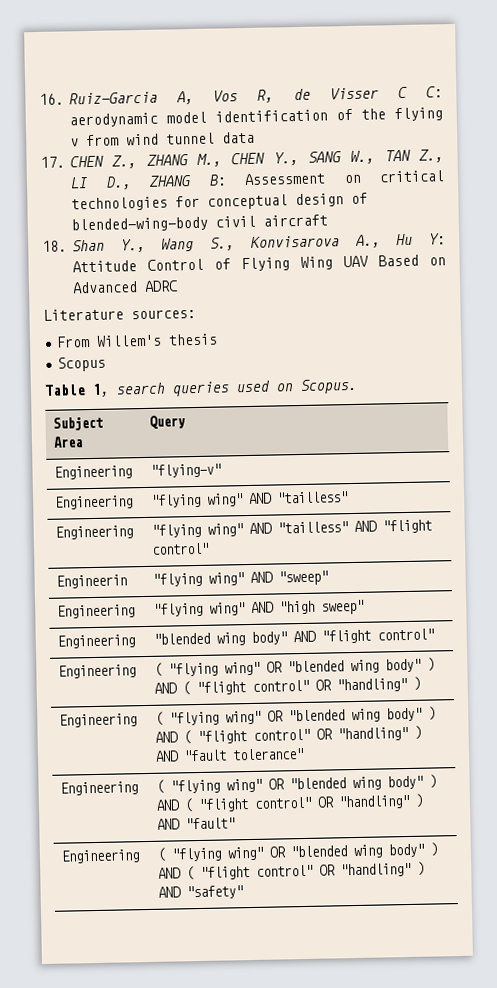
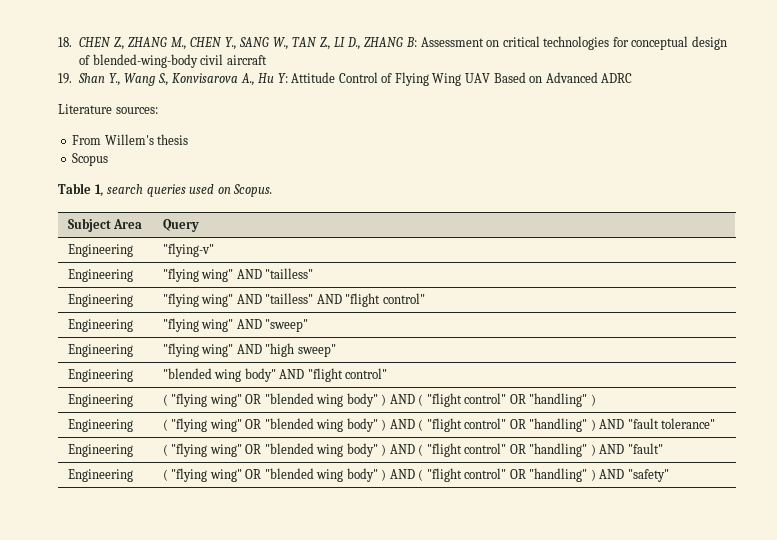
[39,86,444,105] [69,107,443,128] [70,131,255,147] [40,156,65,168] 16. Ruiz-Garcia A, Vos R, de Visser C C: aerodynamic model identification of the flying v from wind tunnel data // 17. -> [58,37,72,47] 18.
[42,240,67,252] 18. -> [58,73,72,84] 19.
[56,574,128,589] Engineerin -> [67,319,133,332] Engineering

